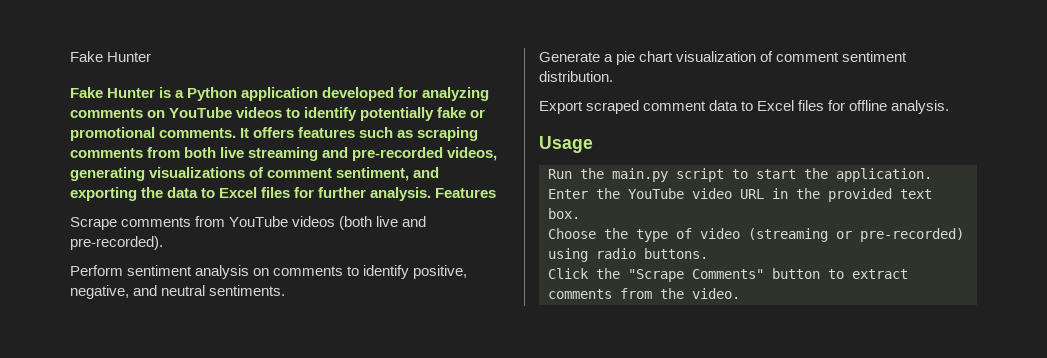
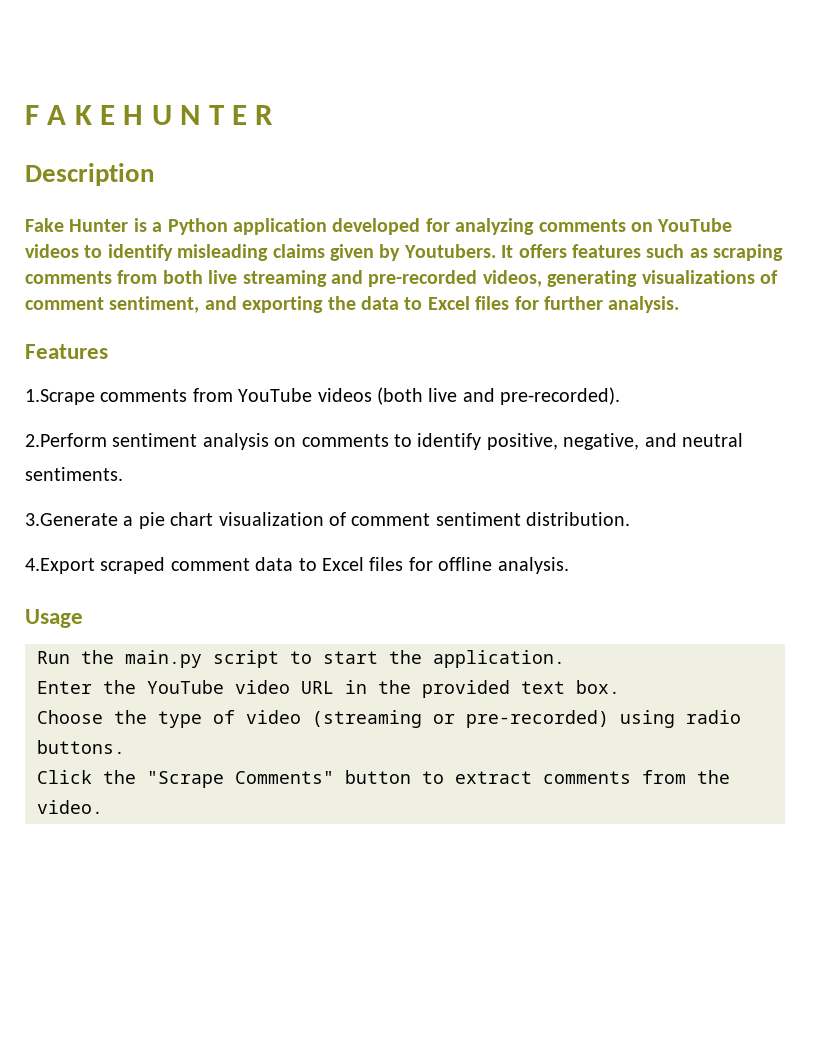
[70,51,152,62] Fake Hunter -> [25,105,274,125] [25,163,154,186] F A K E H U N T E R // Description
[360,107,486,121] [70,127,237,141] potentially fake or promotional comments. -> [177,244,496,261] misleading claims given by Youtubers.
(432, 194) none -> (680, 304) //
[70,217,117,230] Scrape -> [25,389,95,405] 1.Scrape
[70,265,123,276] Perform -> [25,433,107,447] 2.Perform
[539,52,600,62] Generate -> [25,513,118,526] 3.Generate
[539,101,583,114] Export -> [25,558,95,574] 4.Export

